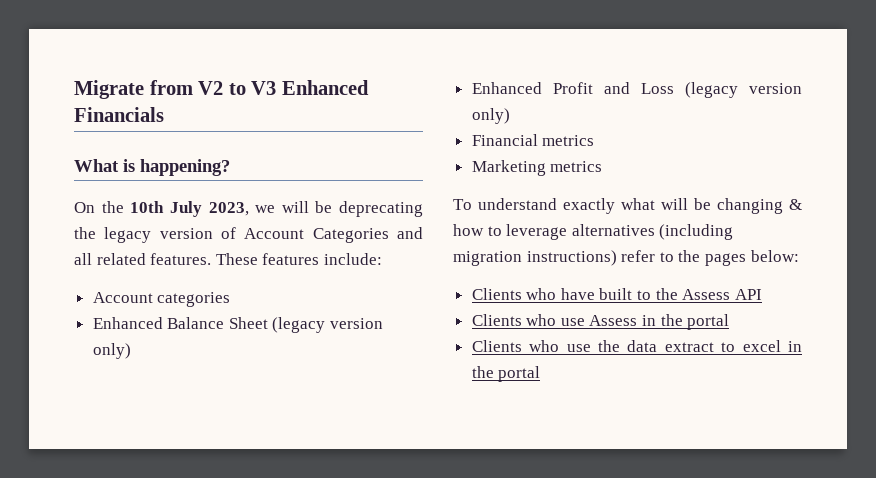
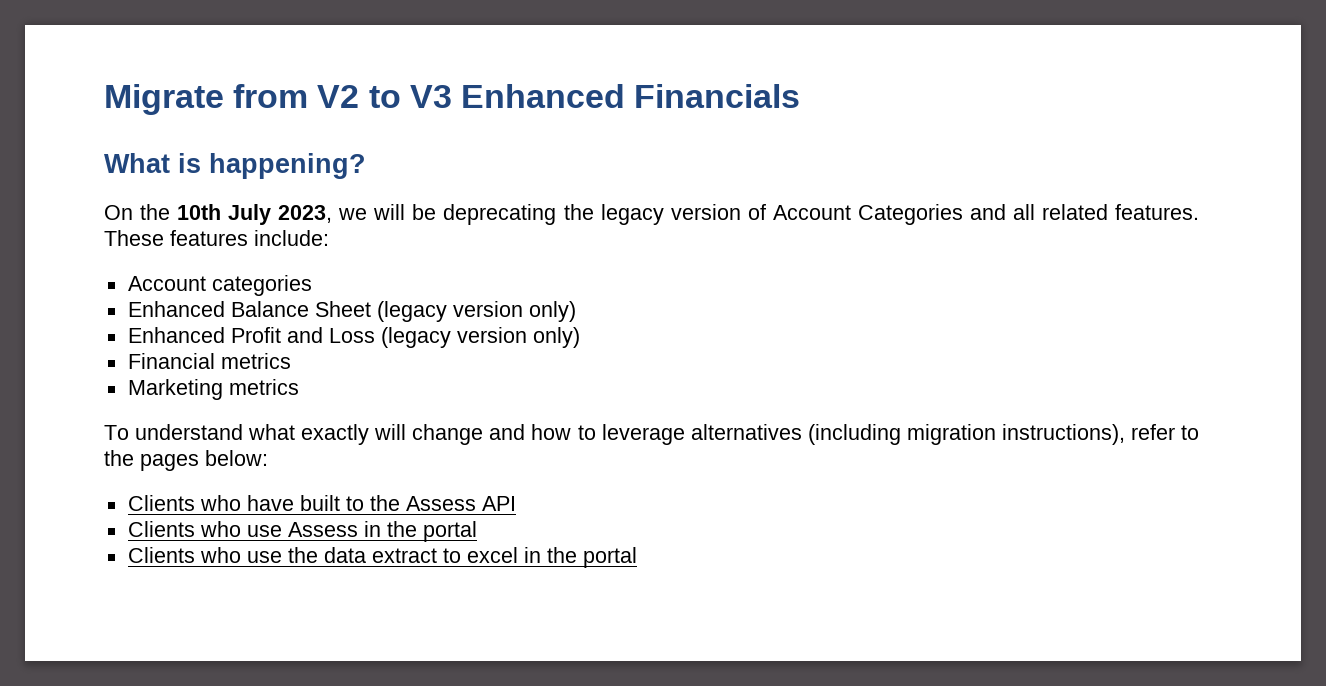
[563,198,802,214] exactly what will be changing & -> [248,424,526,445] what exactly will change and
[526,250,617,266] instructions) -> [1001,424,1125,445] instructions),

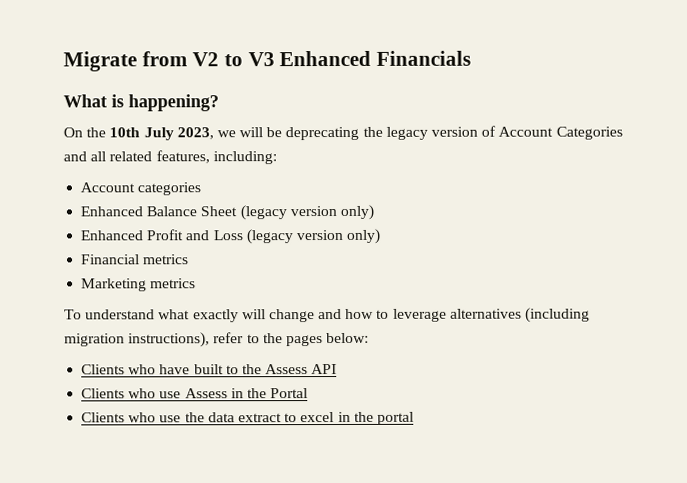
[1114,204,1199,220] [104,230,329,246] features. These features include: -> [155,150,277,165] features, including:
[422,521,477,542] portal -> [270,388,309,399] Portal

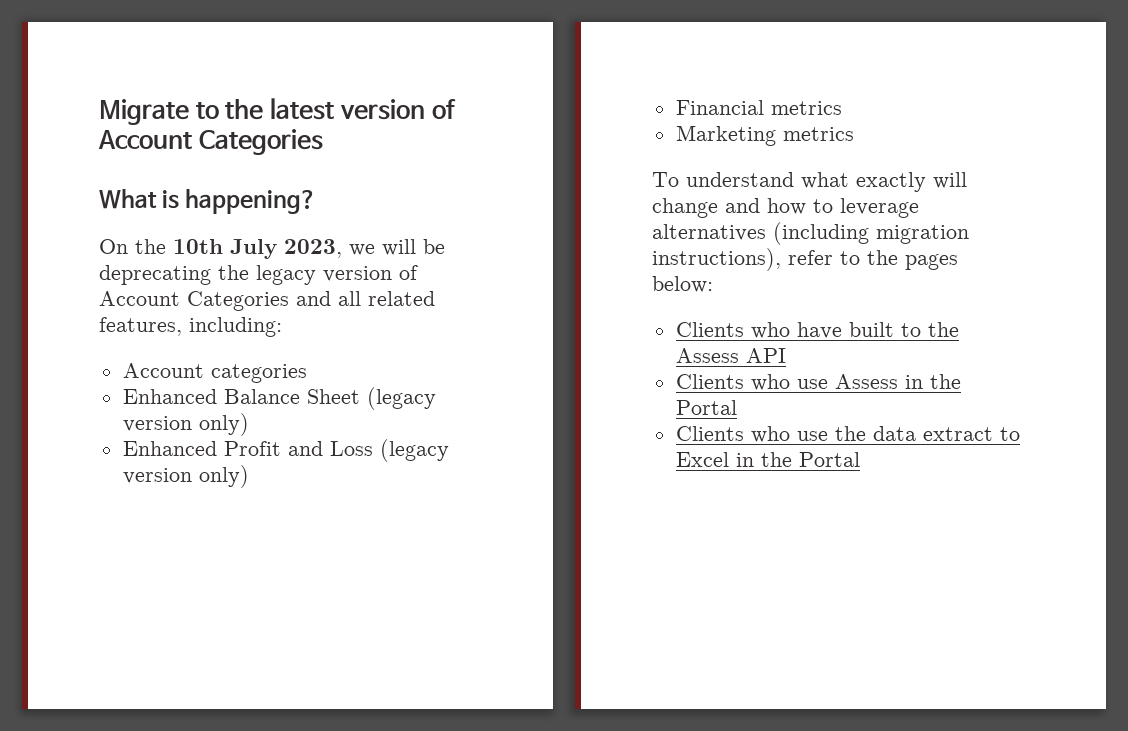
[141,50,472,67] from V2 to V3 Enhanced Financials -> [195,98,456,120] [98,129,323,155] to the latest version of Account Categories
[300,411,414,425] excel in the portal -> [675,452,860,467] Excel in the Portal

